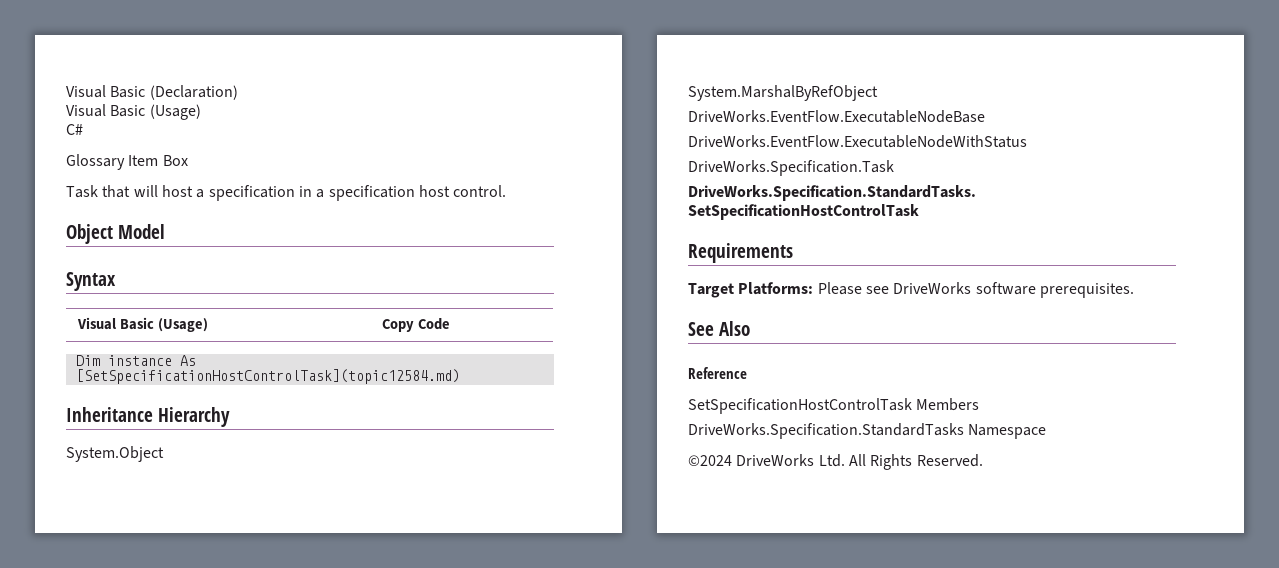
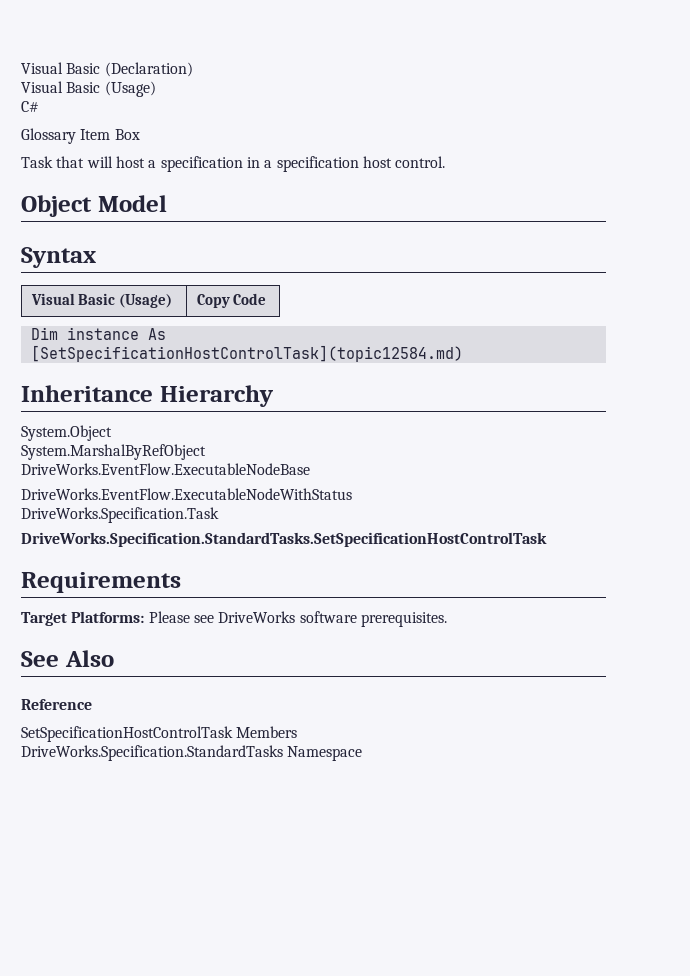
[688,454,983,470] // ©2024 DriveWorks Ltd. All Rights Reserved. -> (363, 753) none

